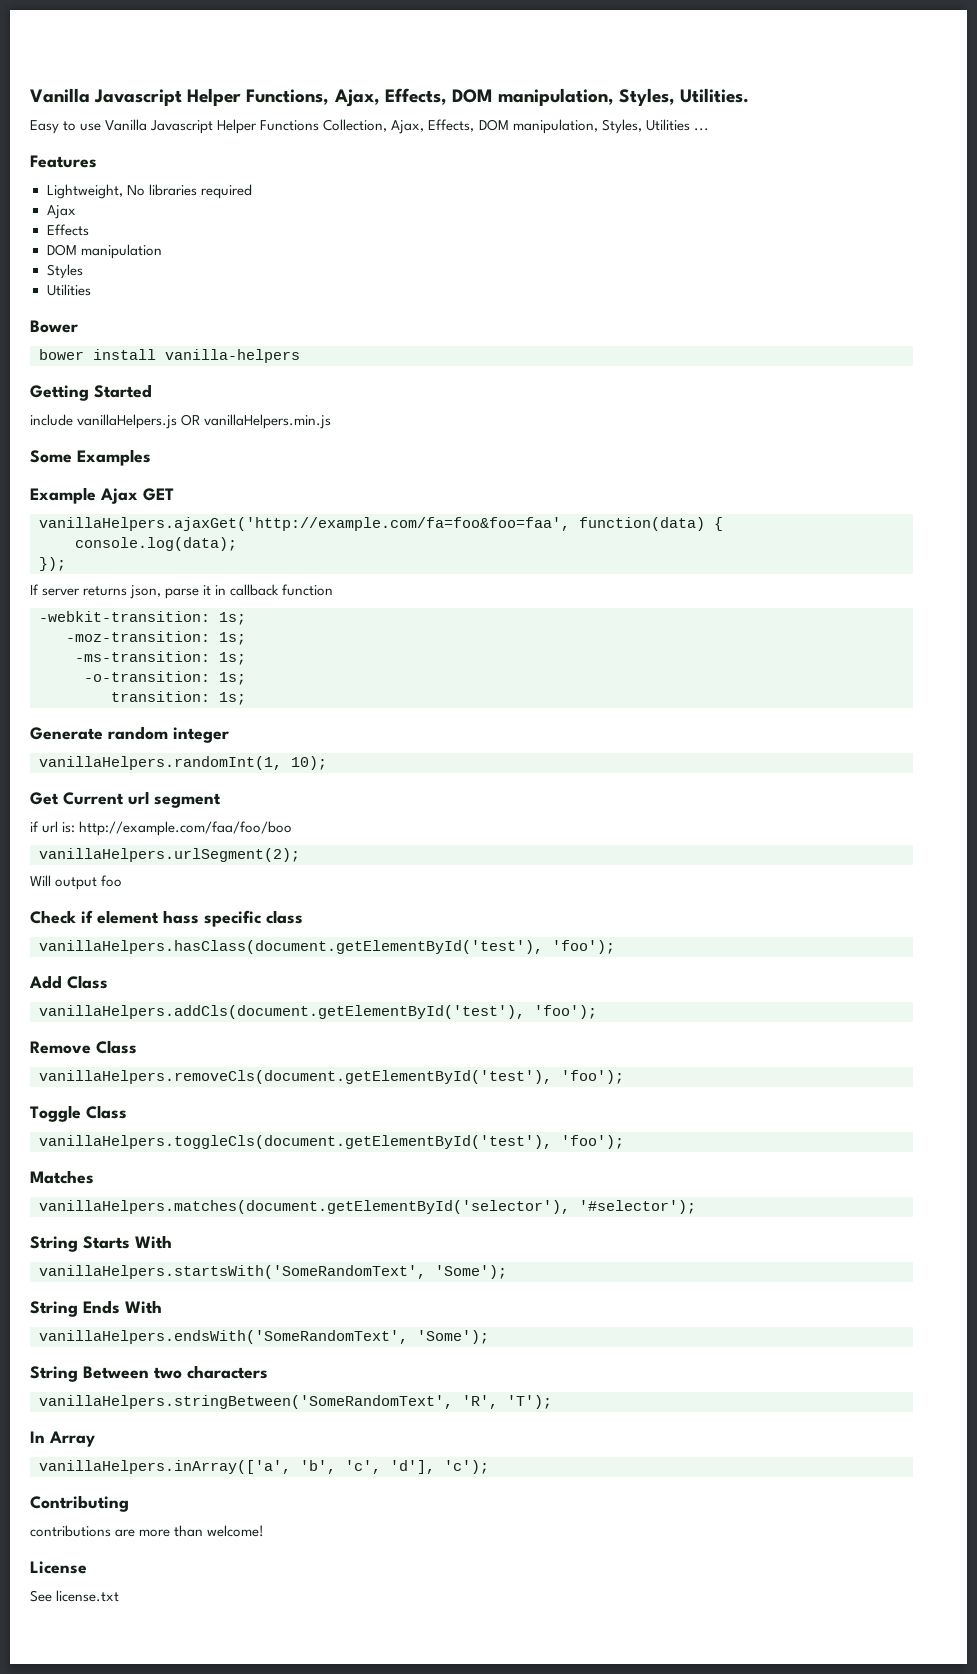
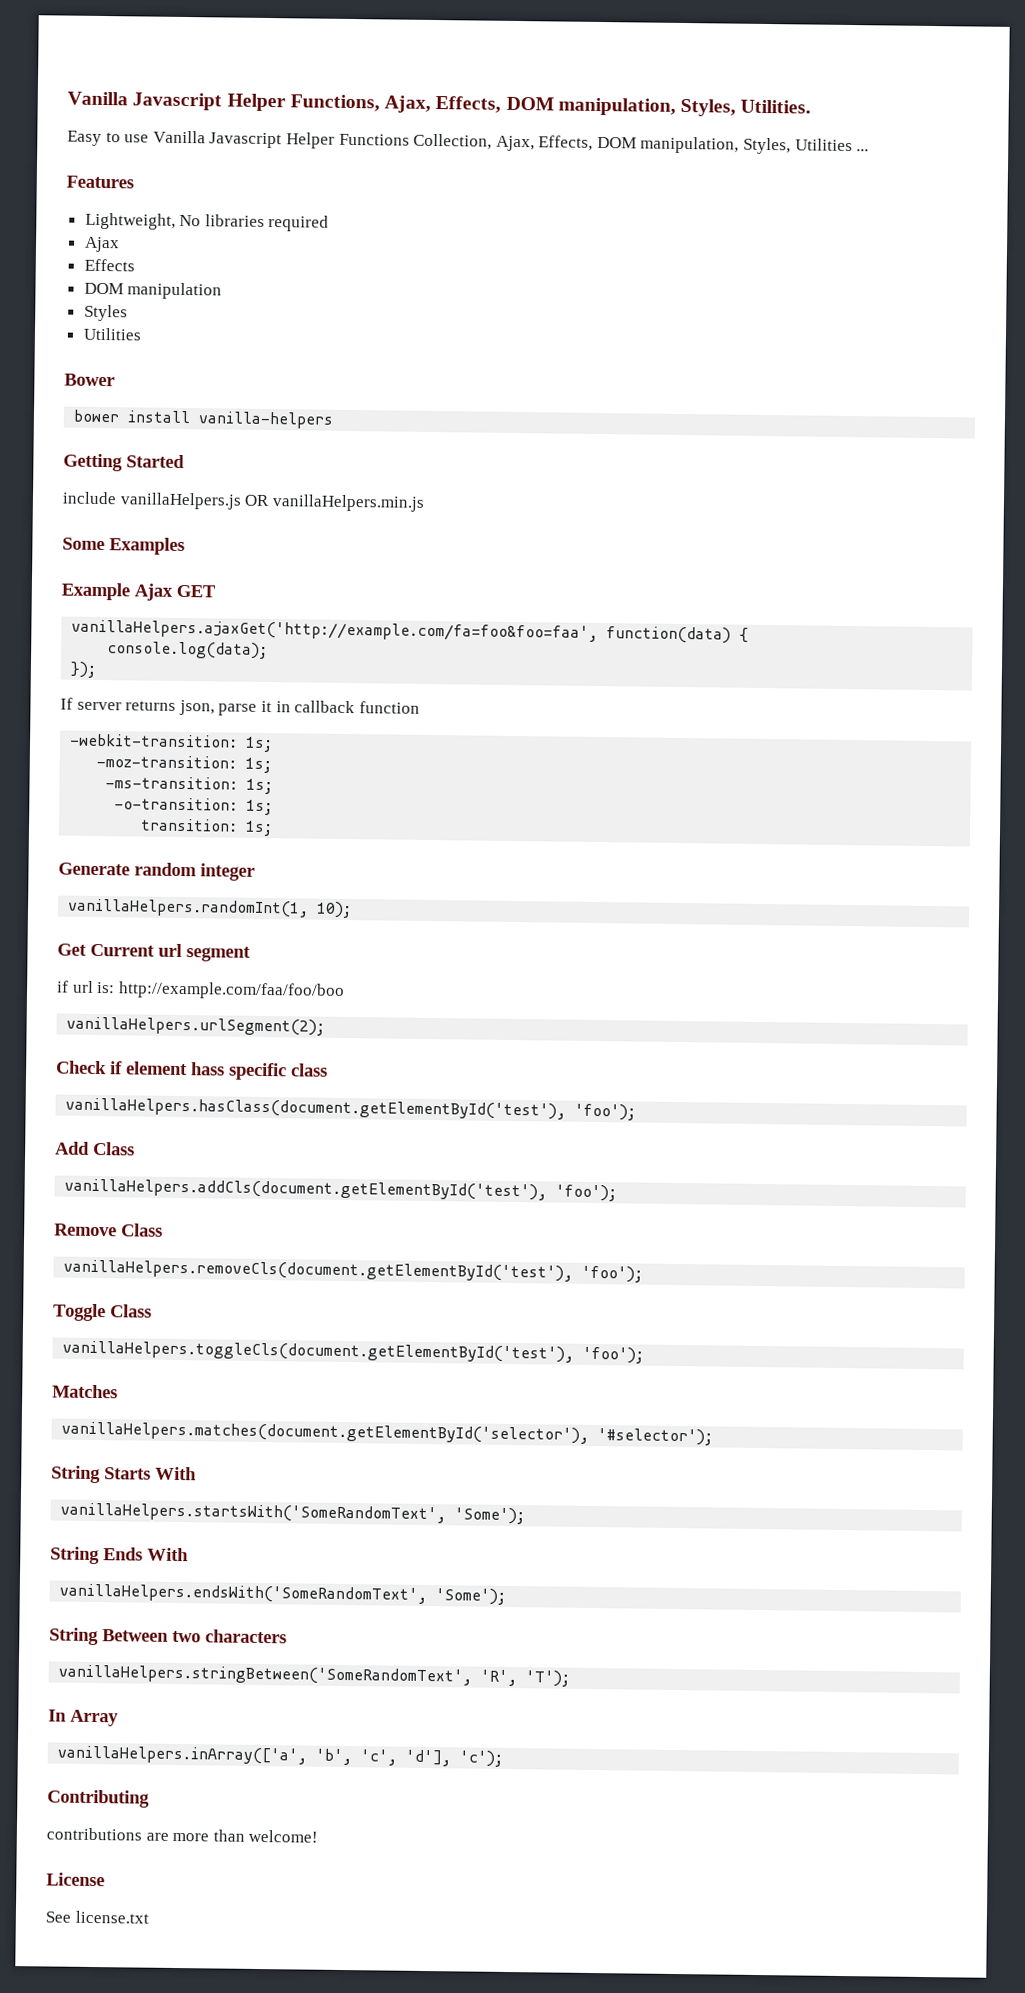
[30,875,123,890] // Will output foo -> (326, 1026) none

